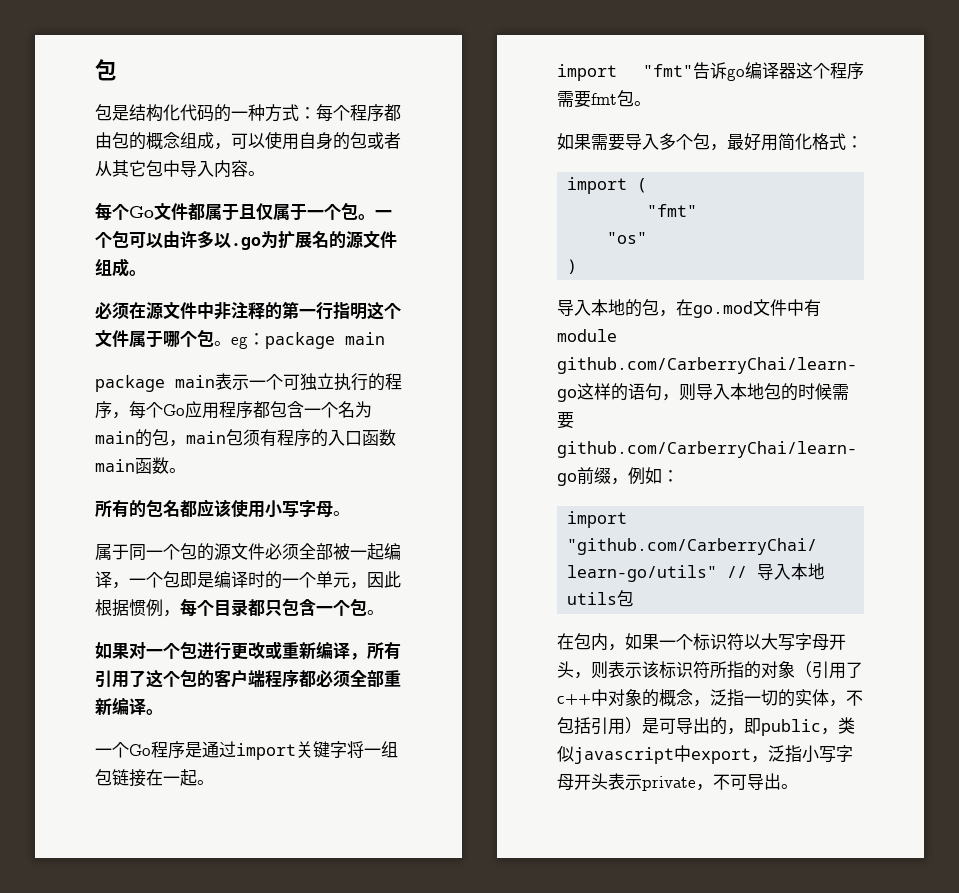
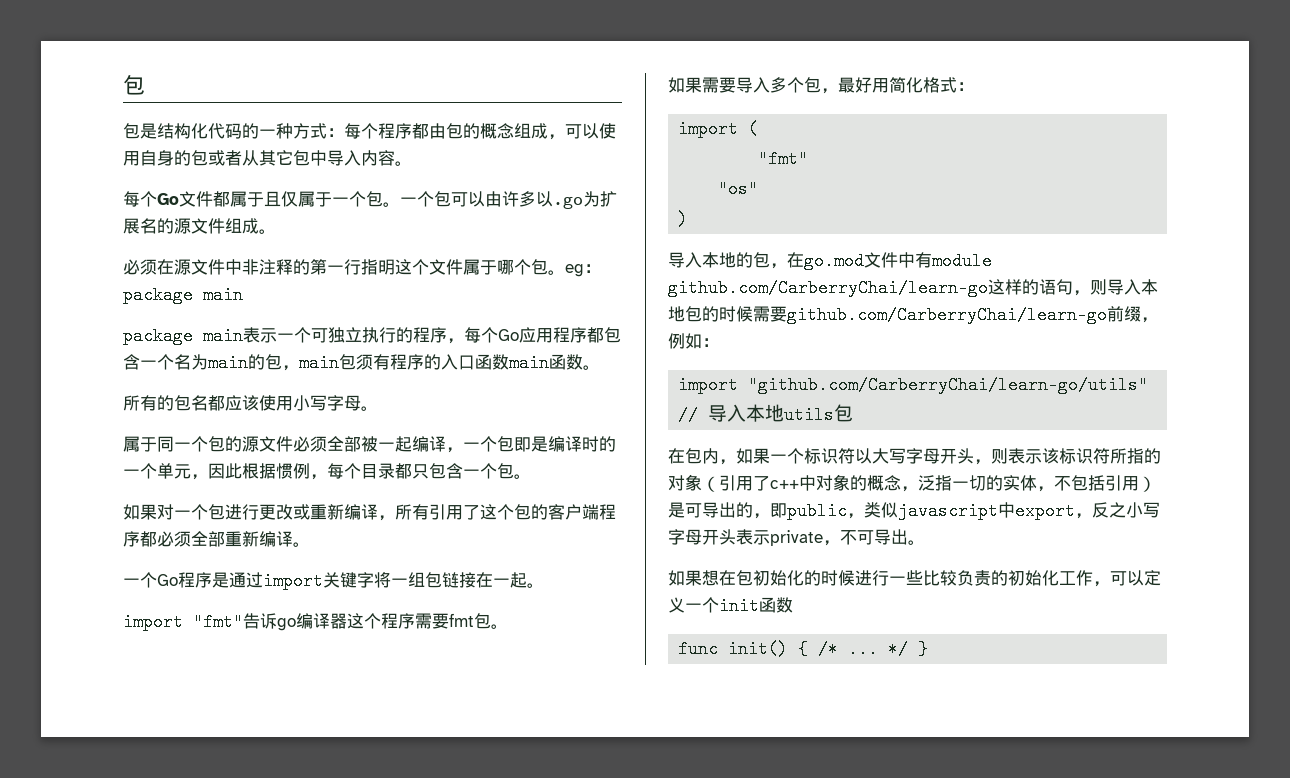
[768,745,802,763] 泛指 -> [1092,502,1126,518] 反之
(798, 786) none -> [668,570,1161,587] [668,597,793,615] [678,640,929,658] // 如果想在包初始化的时候进行一些比较负责的初始化工作，可以定义一个init函数 // func init() { /* ... */ }

